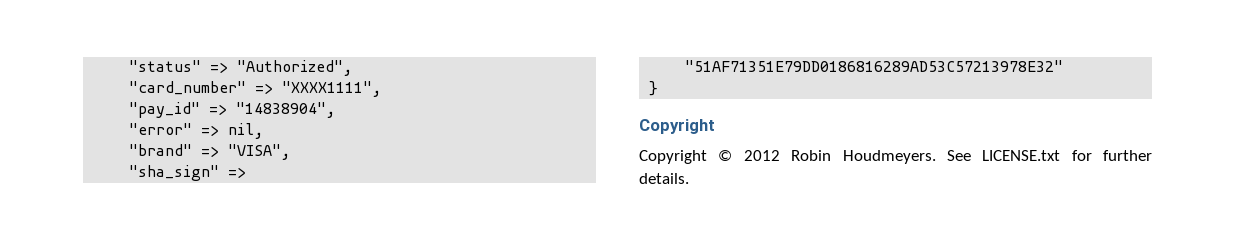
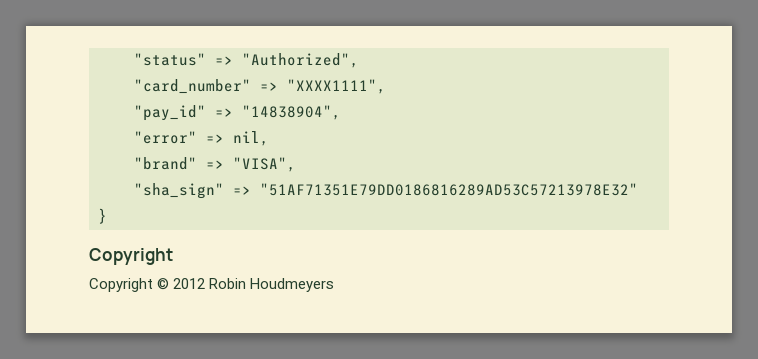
[842,150,1152,164] [639,173,689,184] Houdmeyers. See LICENSE.txt for further details. -> [250,278,335,292] Houdmeyers

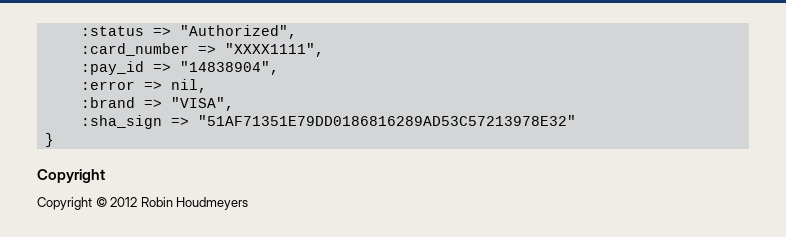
[134,53,206,66] "status" -> [80,26,144,36] :status
[134,79,251,94] "card_number" -> [80,43,189,56] :card_number
[134,105,206,121] "pay_id" -> [80,61,144,75] :pay_id
[134,131,197,144] "error" -> [80,81,135,90] :error
[134,157,197,170] "brand" -> [80,97,135,108] :brand
[134,183,224,199] "sha_sign" -> [80,115,162,129] :sha_sign

